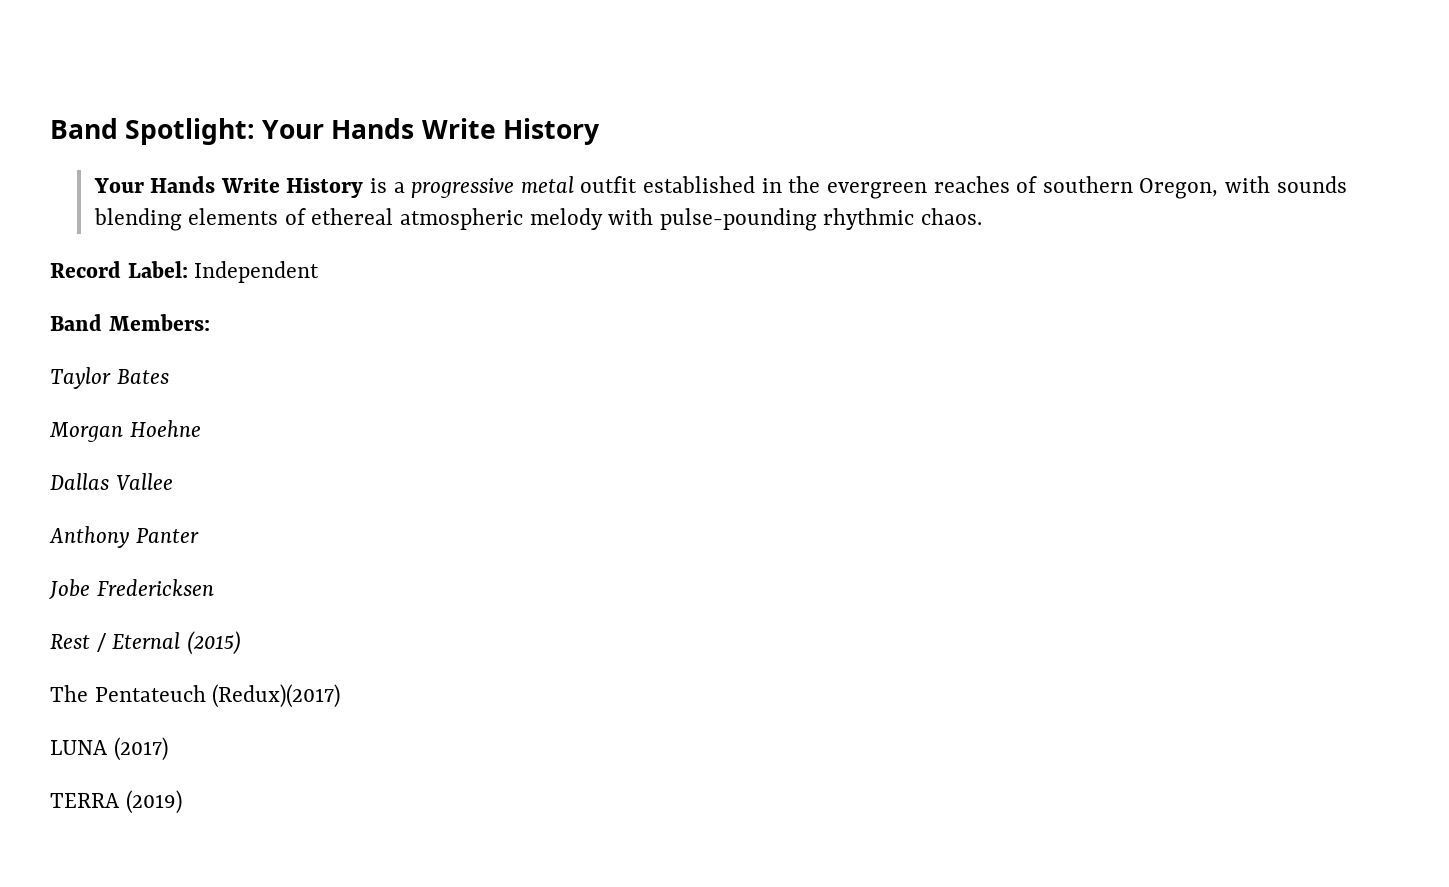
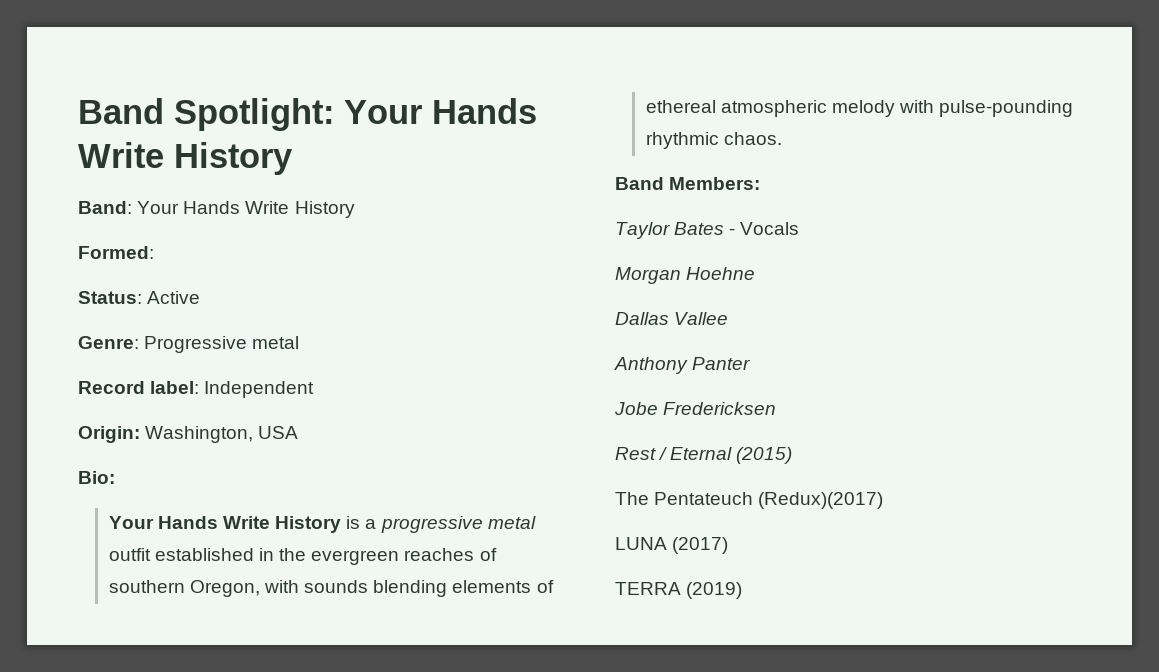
(600, 131) none -> [78,201,355,218] [78,246,154,259] [78,291,201,304] [78,336,300,353] [78,381,315,398] [78,426,299,443] [78,471,115,484] // Band: Your Hands Write History // Formed: // Status: Active // Genre: Progressive metal // Record label: Independent // Origin: Washington, USA // Bio:
[50,261,320,283] // Record Label: Independent -> (782, 138) none
(169, 376) none -> [729,222,800,235] - Vocals

